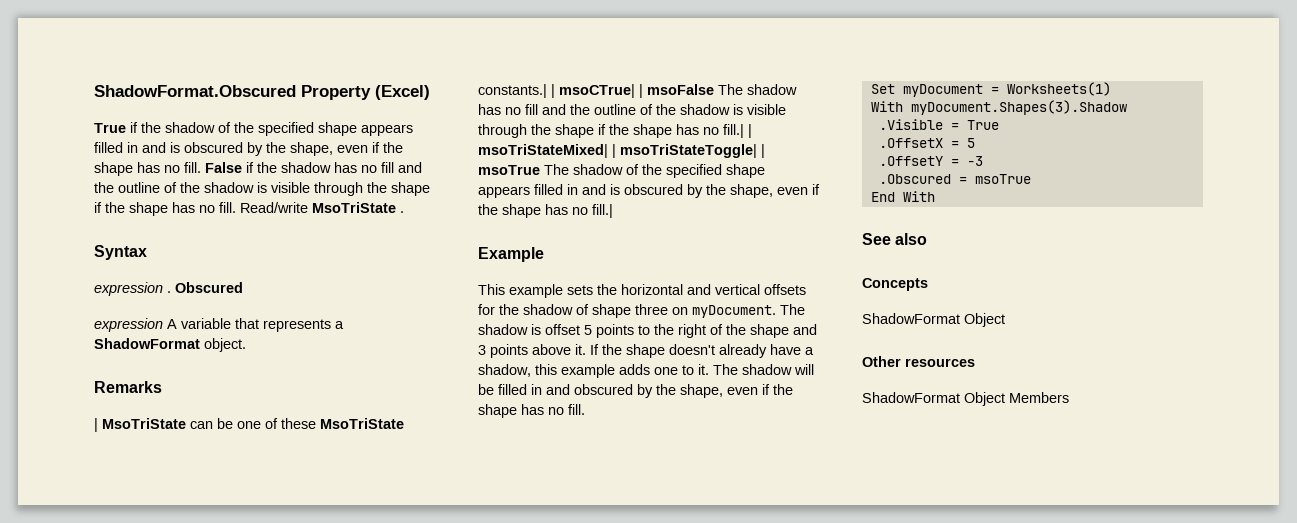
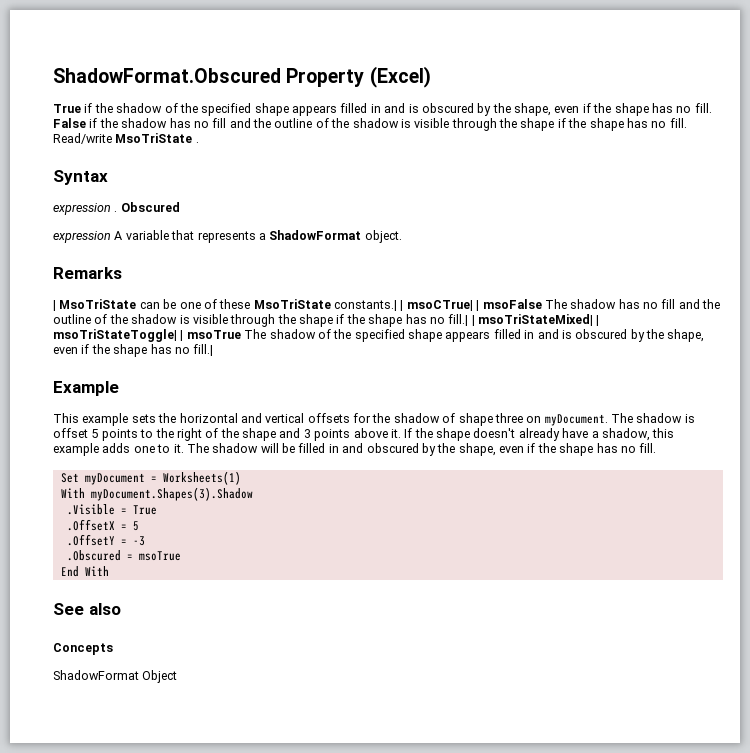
[862,356,975,367] [862,392,1069,406] // Other resources // ShadowFormat Object Members -> (178, 676) none

